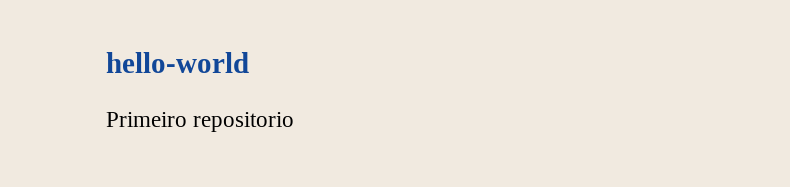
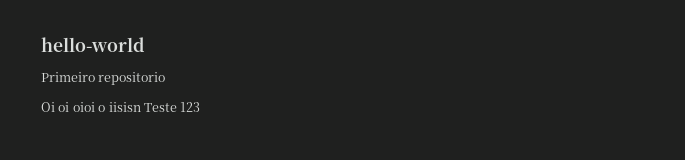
(295, 122) none -> [41,102,201,112] // Oi oi oioi o iisisn Teste 123

